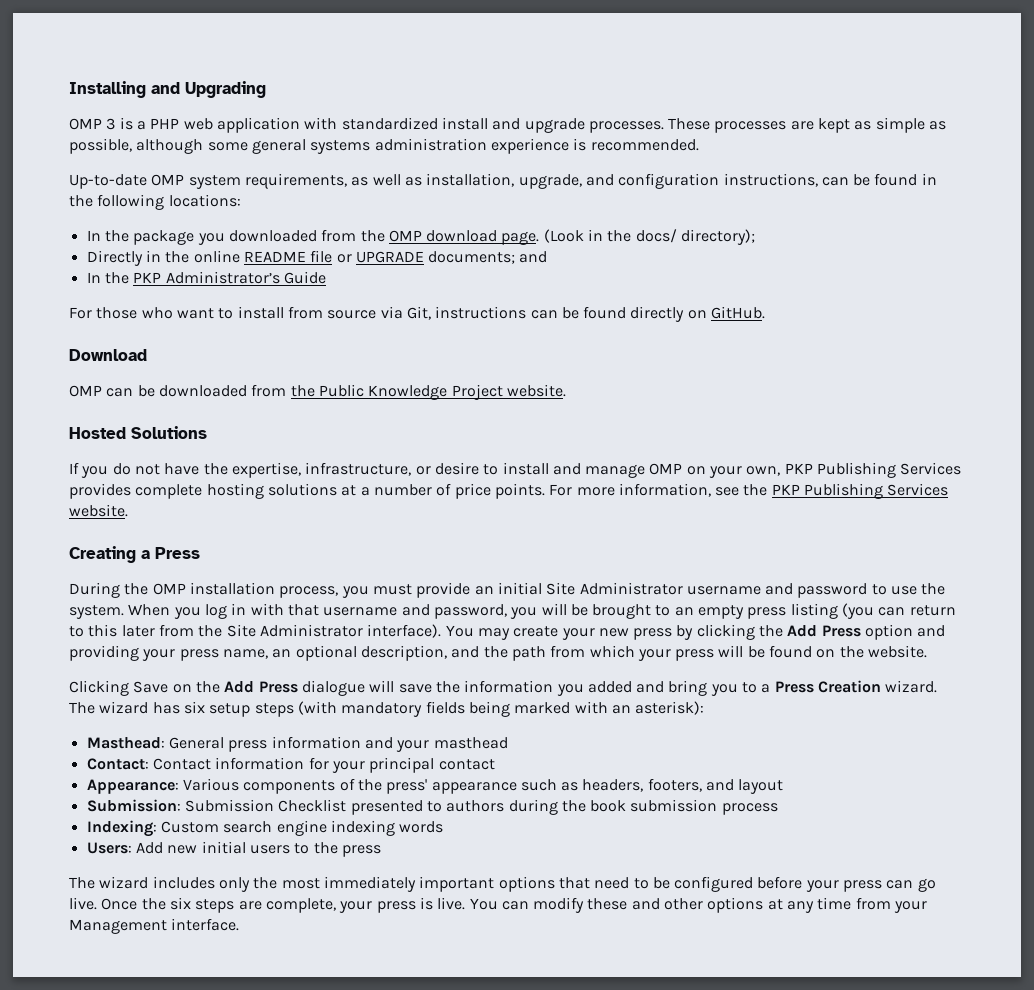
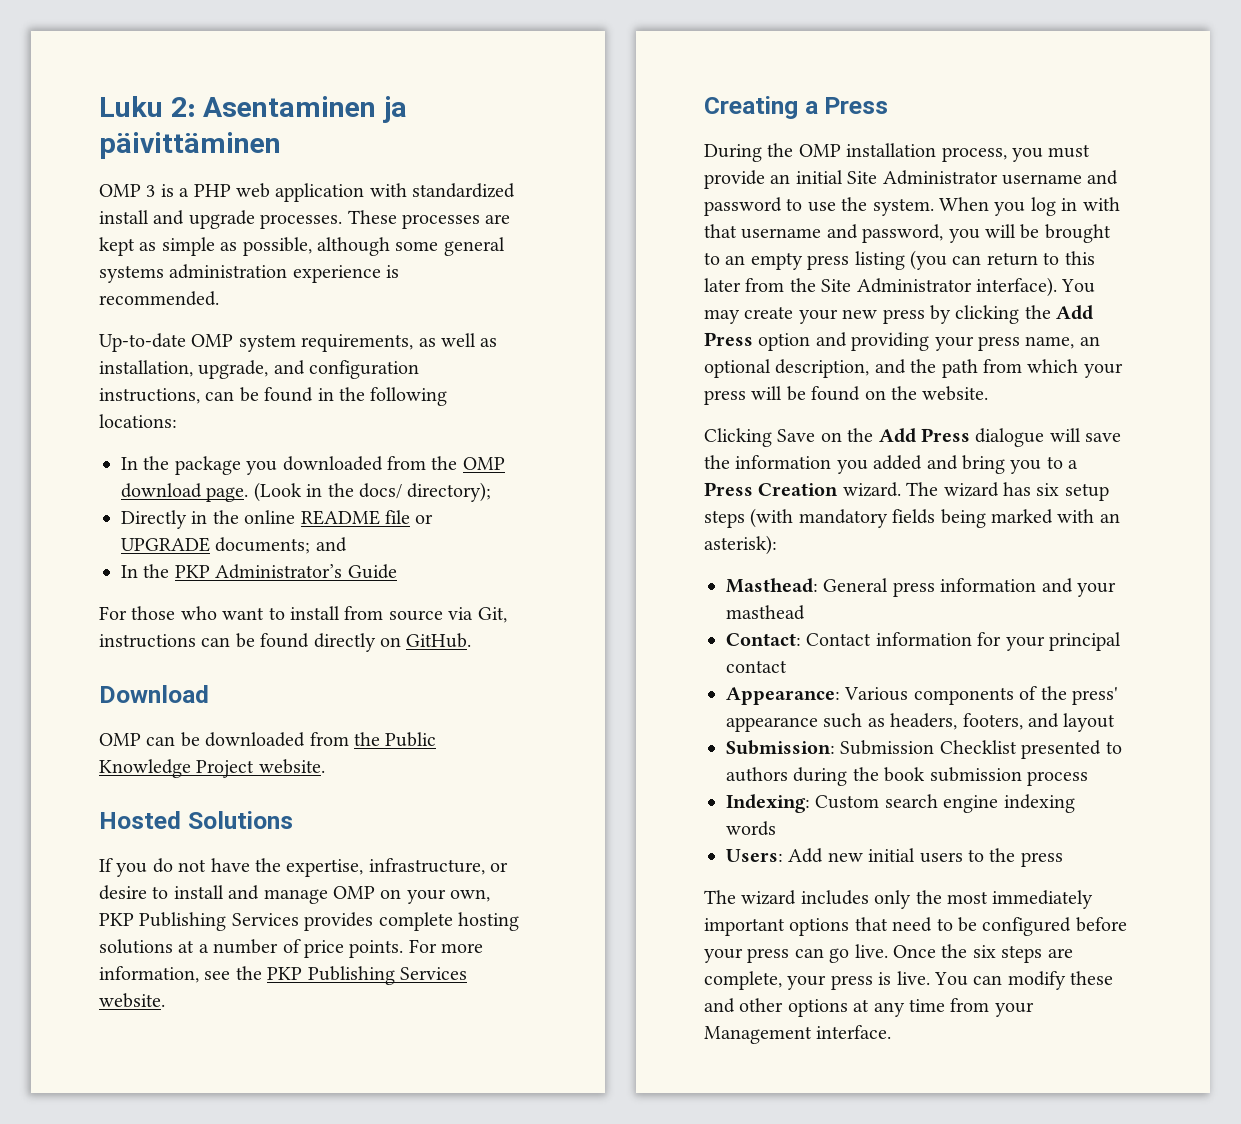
[69,81,266,98] Installing and Upgrading -> [99,96,408,123] [99,132,281,159] Luku 2: Asentaminen ja päivittäminen

